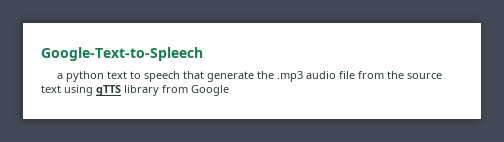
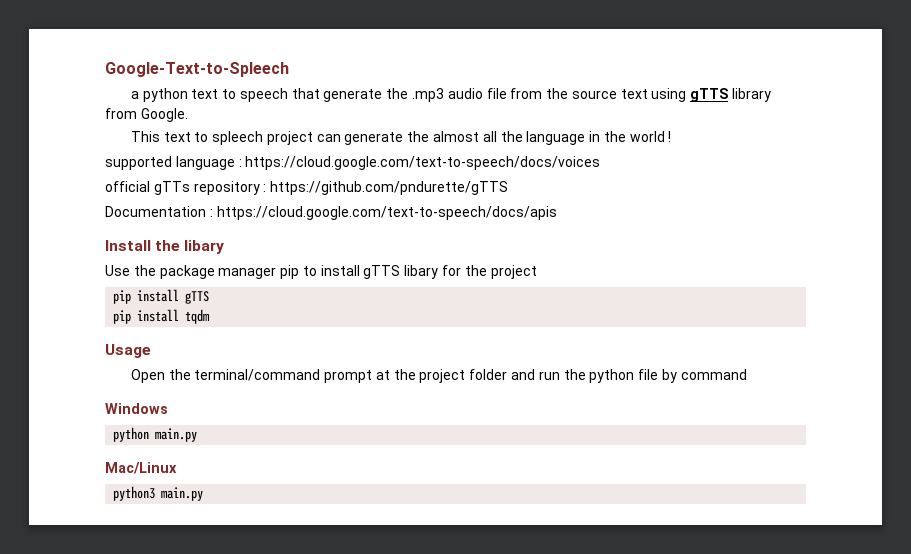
[191,85,229,96] Google -> [140,108,188,122] [130,131,672,145] [105,156,601,170] [105,181,509,195] [105,206,557,220] [105,240,225,254] [105,265,537,279] [113,289,210,304] [113,309,211,324] [105,344,151,358] [130,369,747,383] [105,403,168,414] [113,427,198,442] [105,462,177,474] [113,486,204,501] Google. // This text to spleech project can generate the almost all the language in the world ! // supported language : https://cloud.google.com/text-to-speech/docs/voices // official gTTs repository : https://github.com/pndurette/gTTS // Documentation : https://cloud.google.com/text-to-speech/docs/apis // Install the libary // Use the package manager pip to install gTTS libary for the project // pip install gTTS // pip install tqdm // Usage // Open the terminal/command prompt at the project folder and run the python file by command // Windows // python main.py // Mac/Linux // python3 main.py

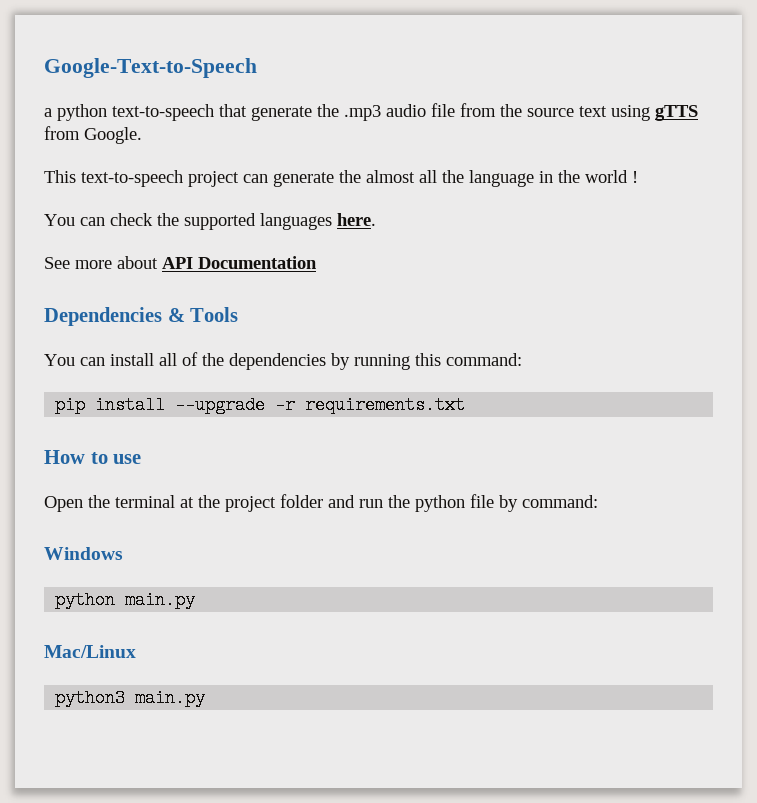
[105,62,289,77] Google-Text-to-Spleech -> [44,58,257,78] Google-Text-to-Speech
[191,88,288,102] text to speech -> [112,104,214,121] text-to-speech
[732,88,772,102] library -> (698, 113) none
[163,131,264,145] text to spleech -> [81,170,183,187] text-to-speech
[105,156,601,170] [105,181,509,195] [105,206,557,220] [105,240,225,254] [105,265,537,279] [113,289,210,304] [113,309,211,324] [105,344,151,358] supported language : https://cloud.google.com/text-to-speech/docs/voices // official gTTs repository : https://github.com/pndurette/gTTS // Documentation : https://cloud.google.com/text-to-speech/docs/apis // Install the libary // Use the package manager pip to install gTTS libary for the project // pip install gTTS // pip install tqdm // Usage -> [44,213,376,230] [44,256,317,269] [44,307,239,326] [44,352,522,370] [55,396,466,414] [44,450,142,464] You can check the supported languages here. // See more about API Documentation // Dependencies & Tools // You can install all of the dependencies by running this command: // pip install --upgrade -r requirements.txt // How to use
[194,369,373,383] terminal/command prompt -> [115,495,175,508] terminal
[680,369,747,380] command -> [522,495,598,508] command:

